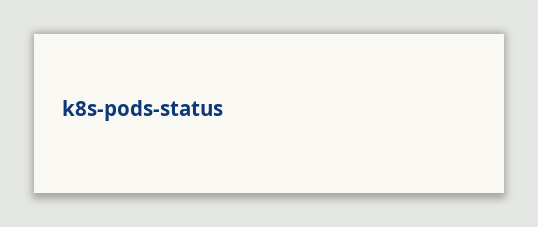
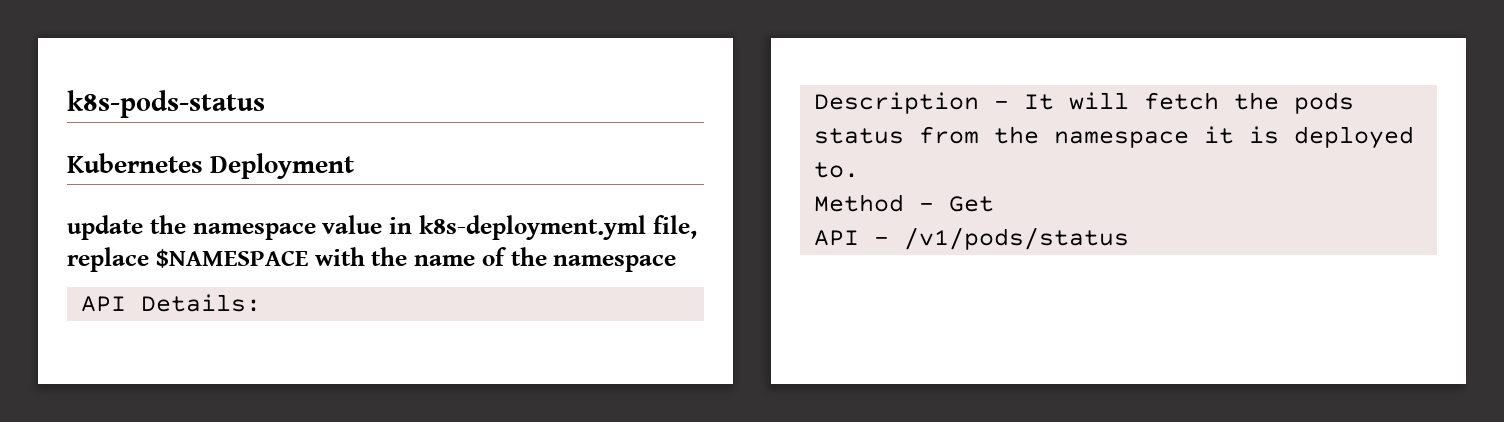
(223, 110) none -> [67,153,355,179] [67,215,697,240] [67,247,677,272] [81,294,262,312] [814,92,1355,114] [814,126,1415,149] [814,162,860,178] [814,194,995,212] [814,227,1130,250] // Kubernetes Deployment // update the namespace value in k8s-deployment.yml file, replace $NAMESPACE with the name of the namespace // API Details: // Description - It will fetch the pods status from the namespace it is deployed to. // Method - Get // API - /v1/pods/status

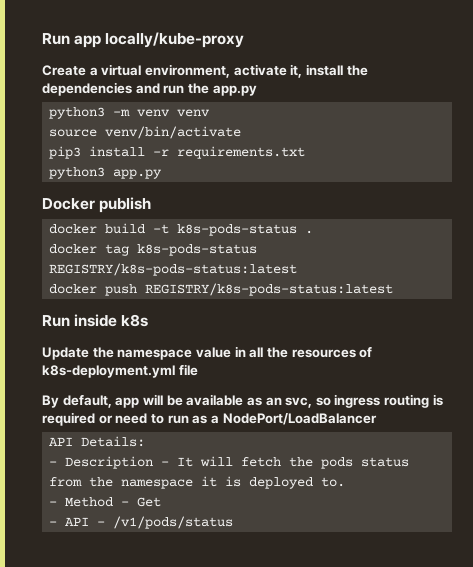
[67,90,265,118] [67,153,355,179] [67,215,697,240] [67,247,677,272] k8s-pods-status // Kubernetes Deployment // update the namespace value in k8s-deployment.yml file, replace $NAMESPACE with the name of the namespace -> [42,32,245,48] [42,64,368,78] [42,82,257,96] [48,107,210,119] [48,126,241,139] [48,146,305,159] [48,167,162,179] [42,197,152,213] [48,223,313,236] [48,244,257,256] [48,263,297,276] [48,283,393,296] [42,314,149,327] [42,346,373,360] [42,364,198,378] [42,394,443,408] [42,412,377,426] Run app locally/kube-proxy // Create a virtual environment, activate it, install the dependencies and run the app.py // python3 -m venv venv // source venv/bin/activate // pip3 install -r requirements.txt // python3 app.py // Docker publish // docker build -t k8s-pods-status . // docker tag k8s-pods-status REGISTRY/k8s-pods-status:latest // docker push REGISTRY/k8s-pods-status:latest // Run inside k8s // Update the namespace value in all the resources of k8s-deployment.yml file // By default, app will be available as an svc, so ingress routing is required or need to run as a NodePort/LoadBalancer
(262, 303) none -> [48,461,57,466] -
(860, 170) none -> [48,501,57,506] -
(995, 204) none -> [48,521,57,526] -

